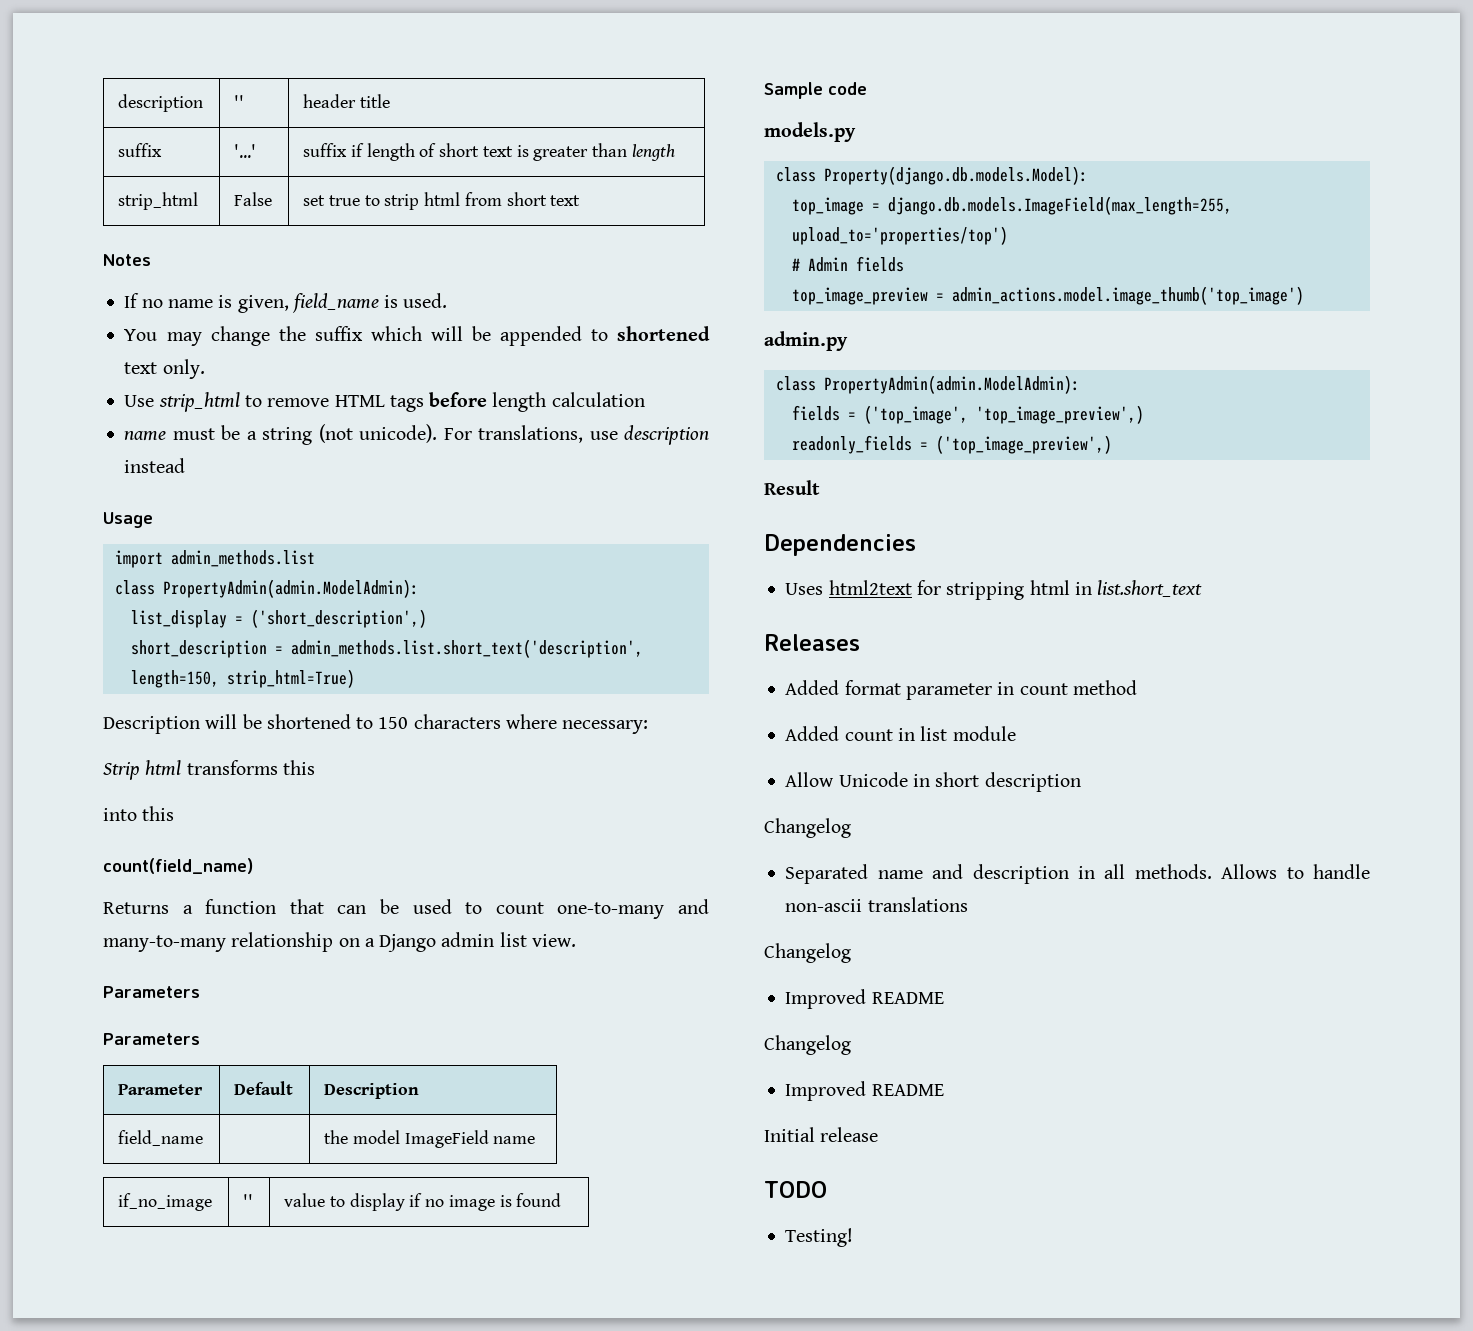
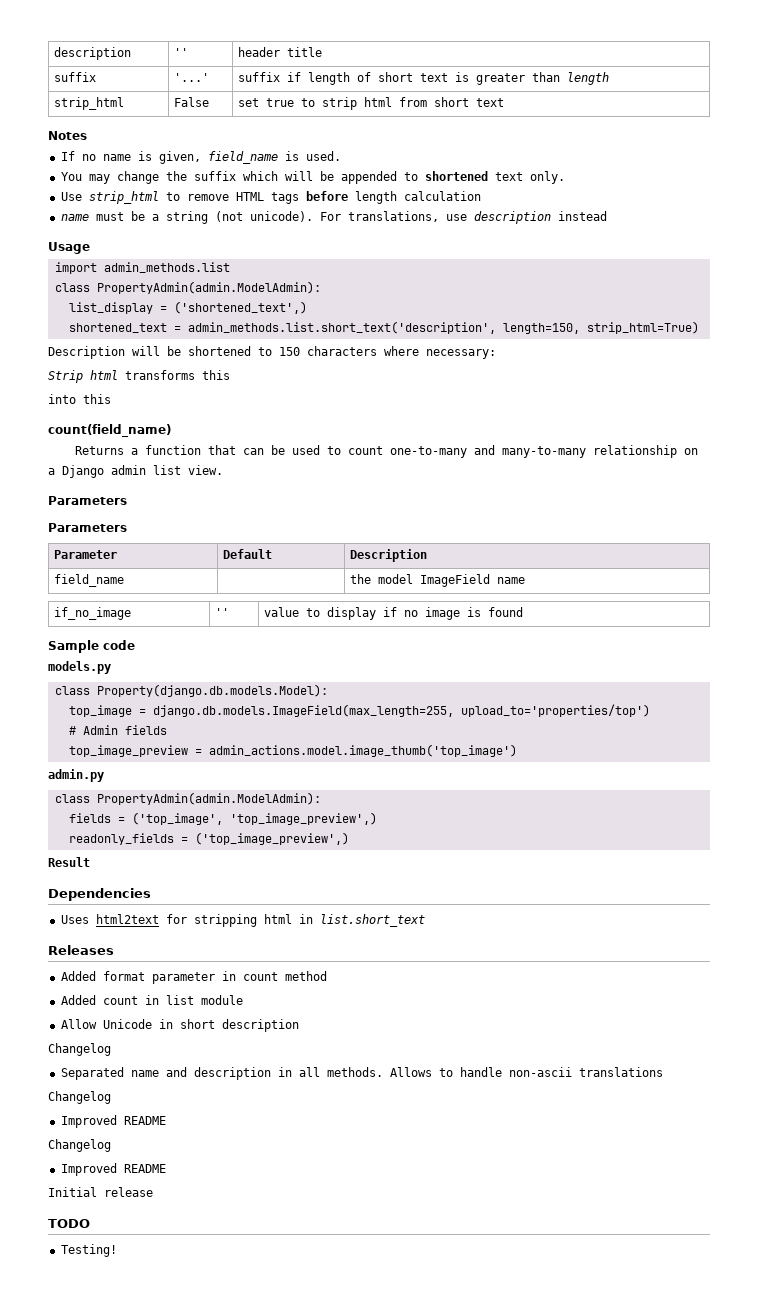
[250,609,427,628] [130,640,267,658] ('short_description',) // short_description -> [173,301,307,314] [68,323,167,333] ('shortened_text',) // shortened_text

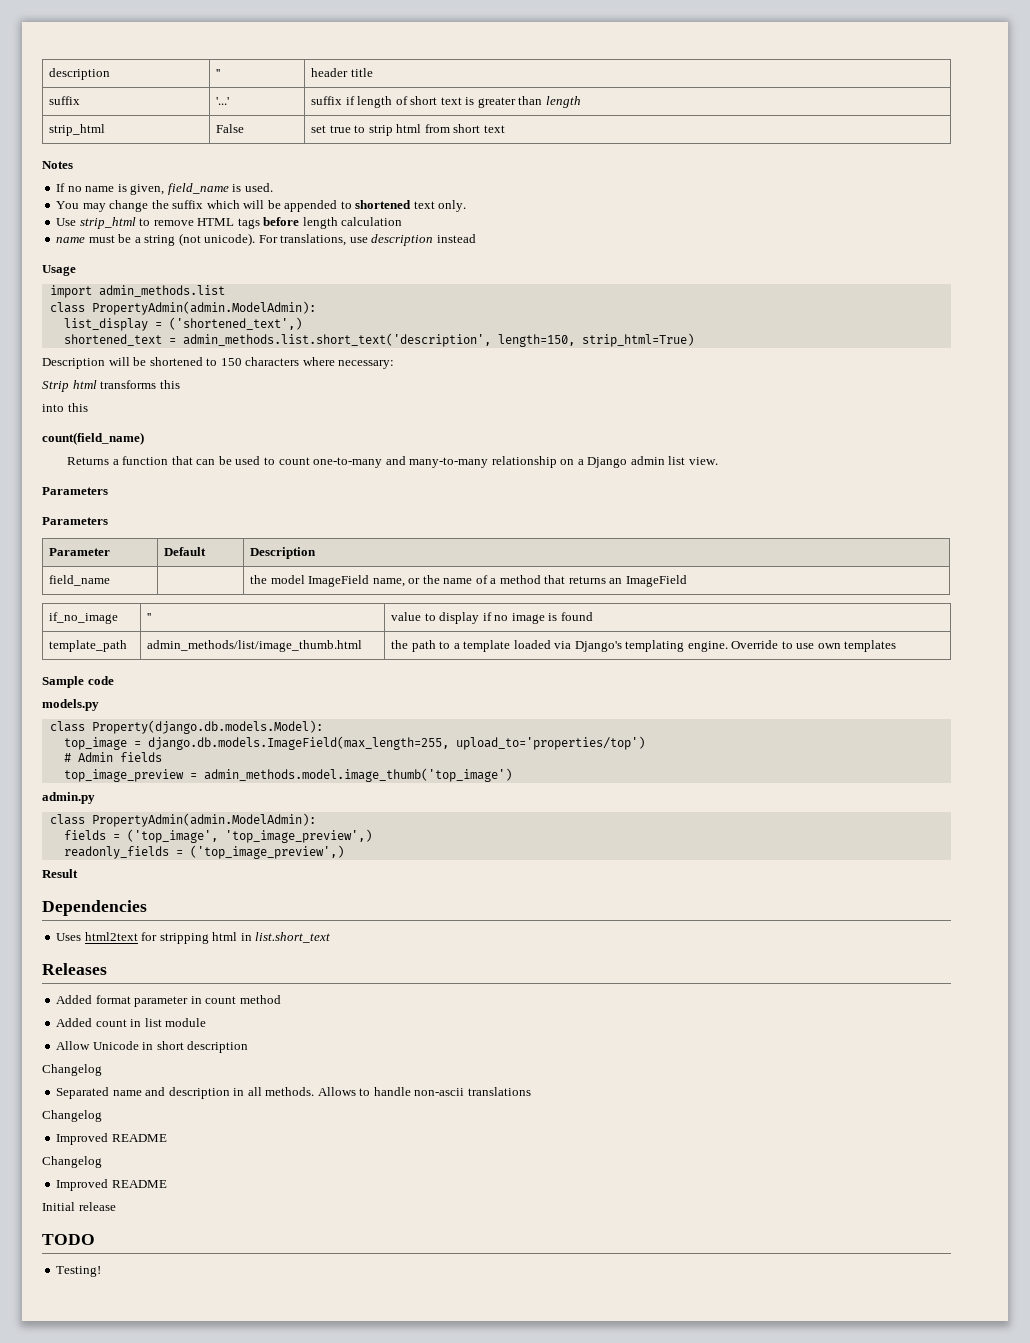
[497,577,526,584] name -> [372,575,687,587] name, or the name of a method that returns an ImageField
(524, 612) none -> [49,640,128,652] [147,640,363,652] [391,640,897,652] // template_path | admin_methods/list/image_thumb.html | the path to a template loaded via Django's templating engine. Override to use own templates
[208,744,517,757] admin_actions.model.image_thumb('top_image') -> [203,768,512,782] admin_methods.model.image_thumb('top_image')

